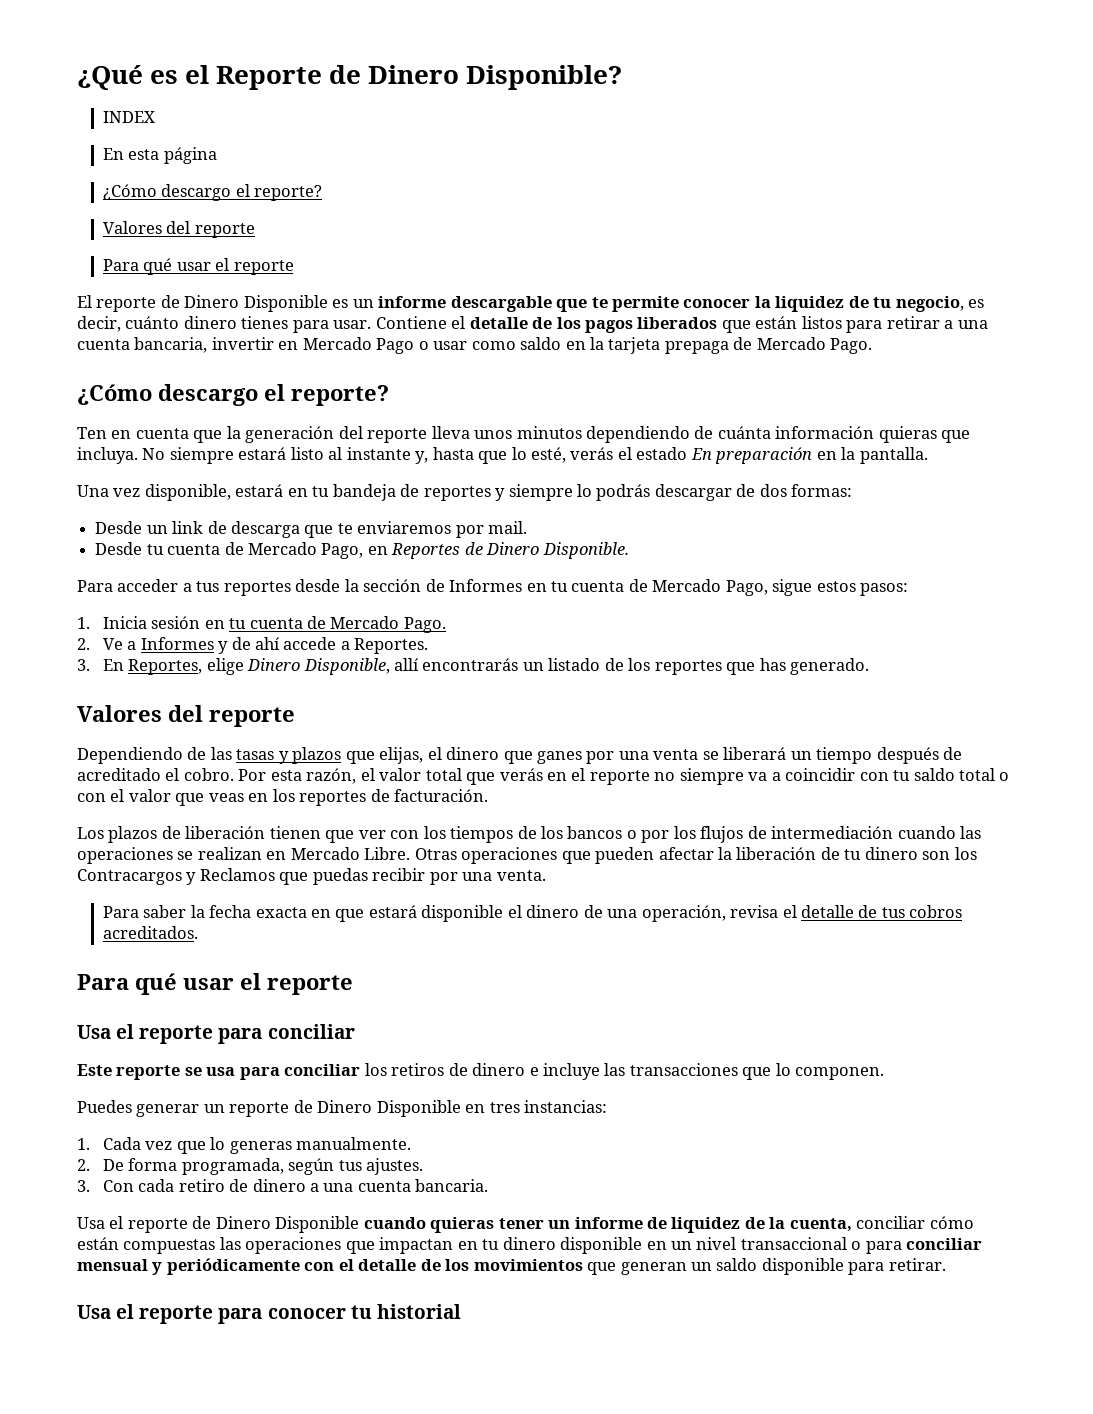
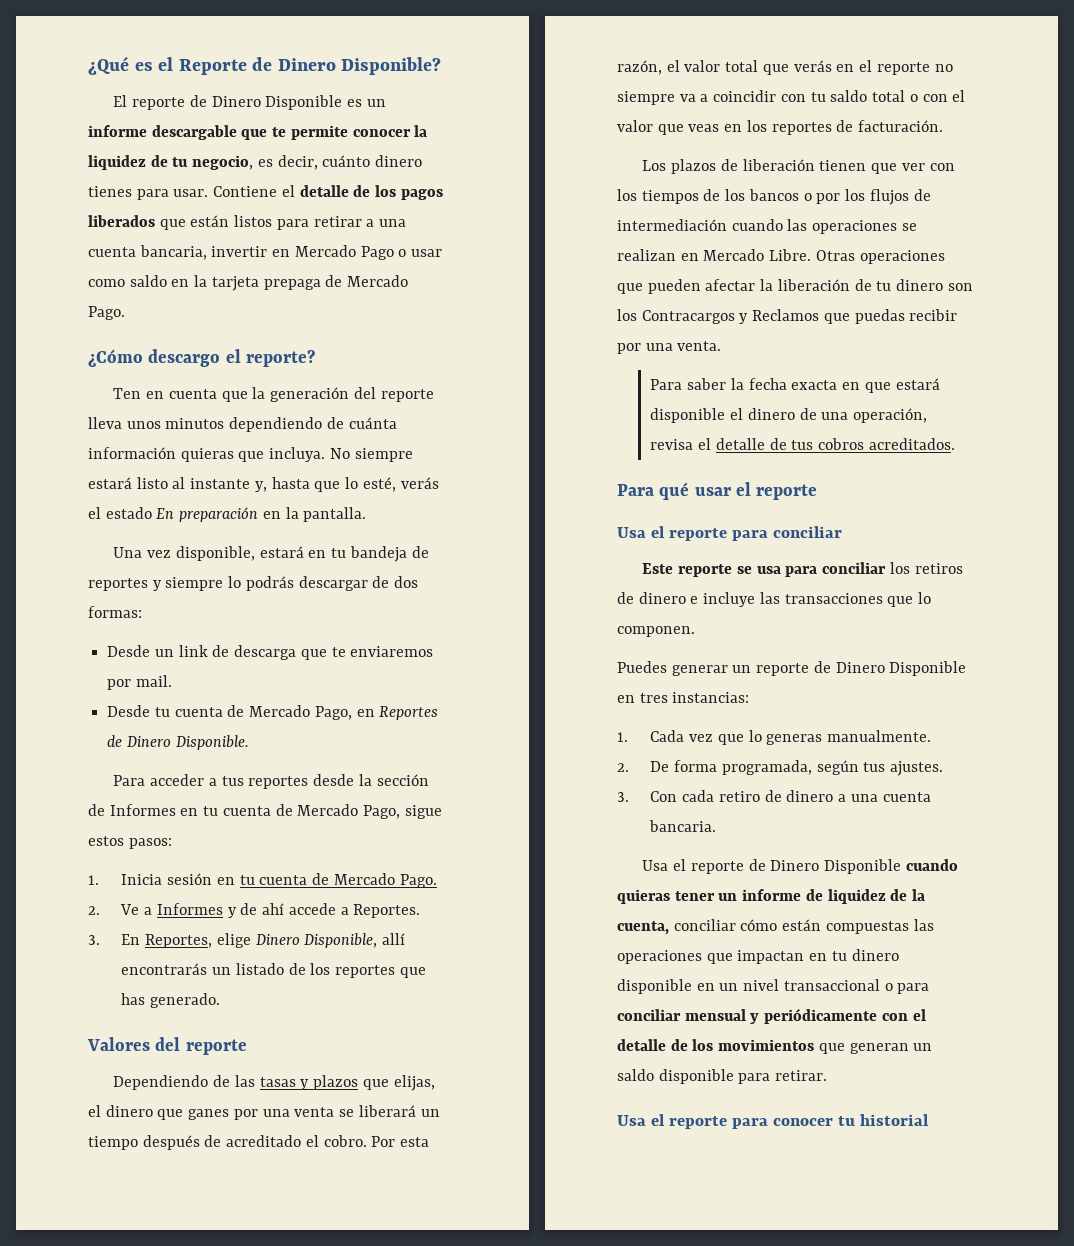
[102,111,155,123] [102,147,217,164] [102,184,323,201] [102,221,255,238] [102,258,294,275] // INDEX // En esta página // ¿Cómo descargo el reporte? // Valores del reporte // Para qué usar el reporte -> (442, 66) none

